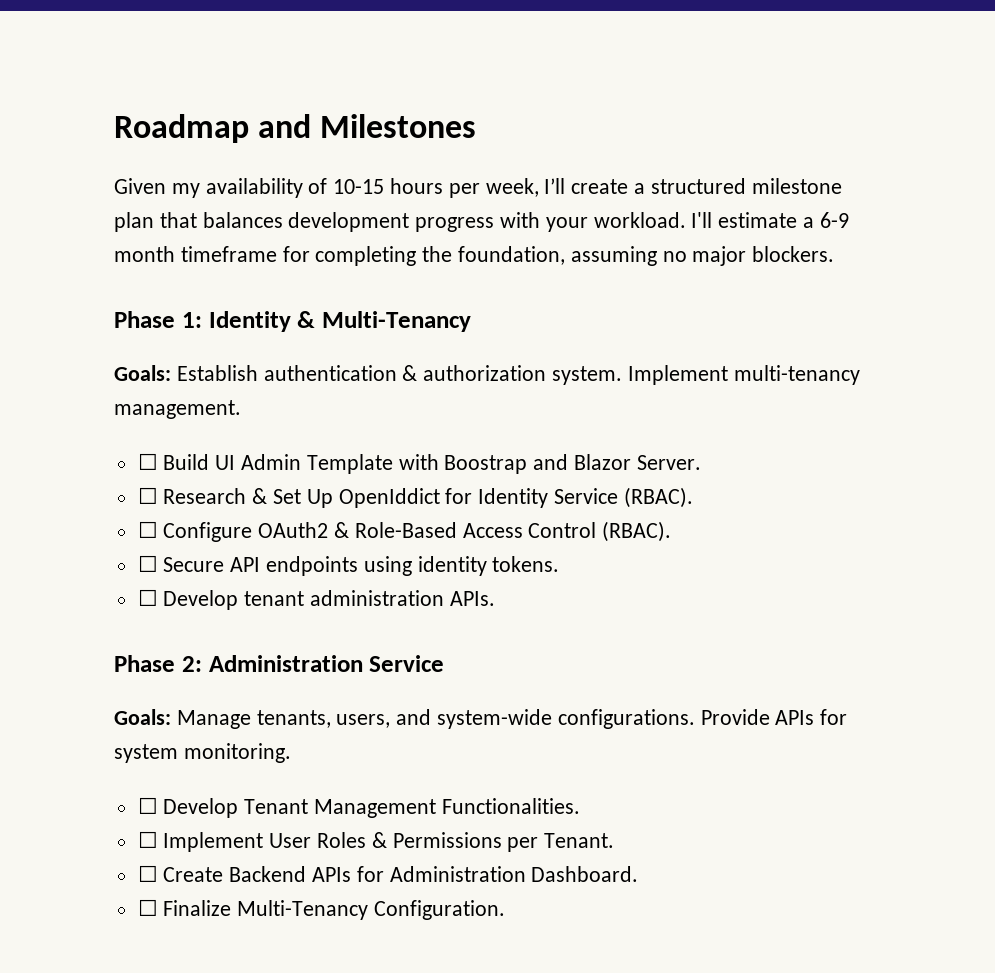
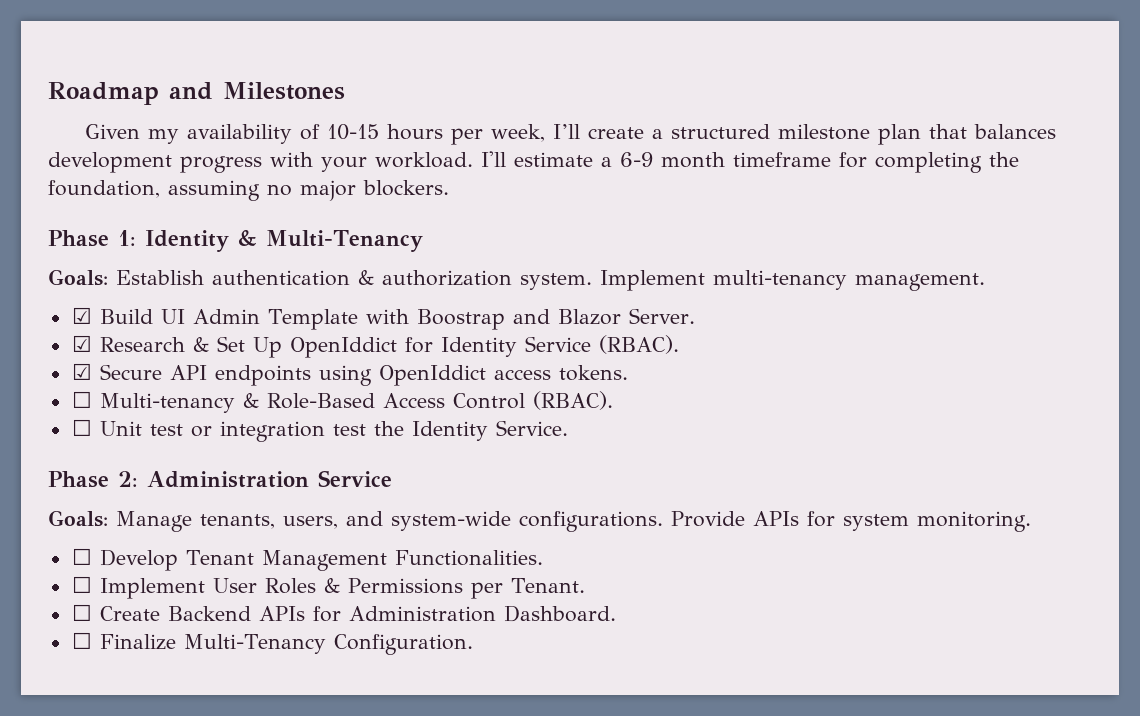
[137,453,158,470] ☐ -> [71,307,92,324] ☑
[137,487,158,504] ☐ -> [71,335,92,352] ☑
[137,521,329,542] // ☐ Configure OAuth2 -> [71,363,628,386] [71,391,235,413] // ☑ Secure API endpoints using OpenIddict access tokens. // ☐ Multi-tenancy
[163,556,560,576] [137,589,495,610] Secure API endpoints using identity tokens. // ☐ Develop tenant administration APIs. -> [99,420,568,442] Unit test or integration test the Identity Service.

